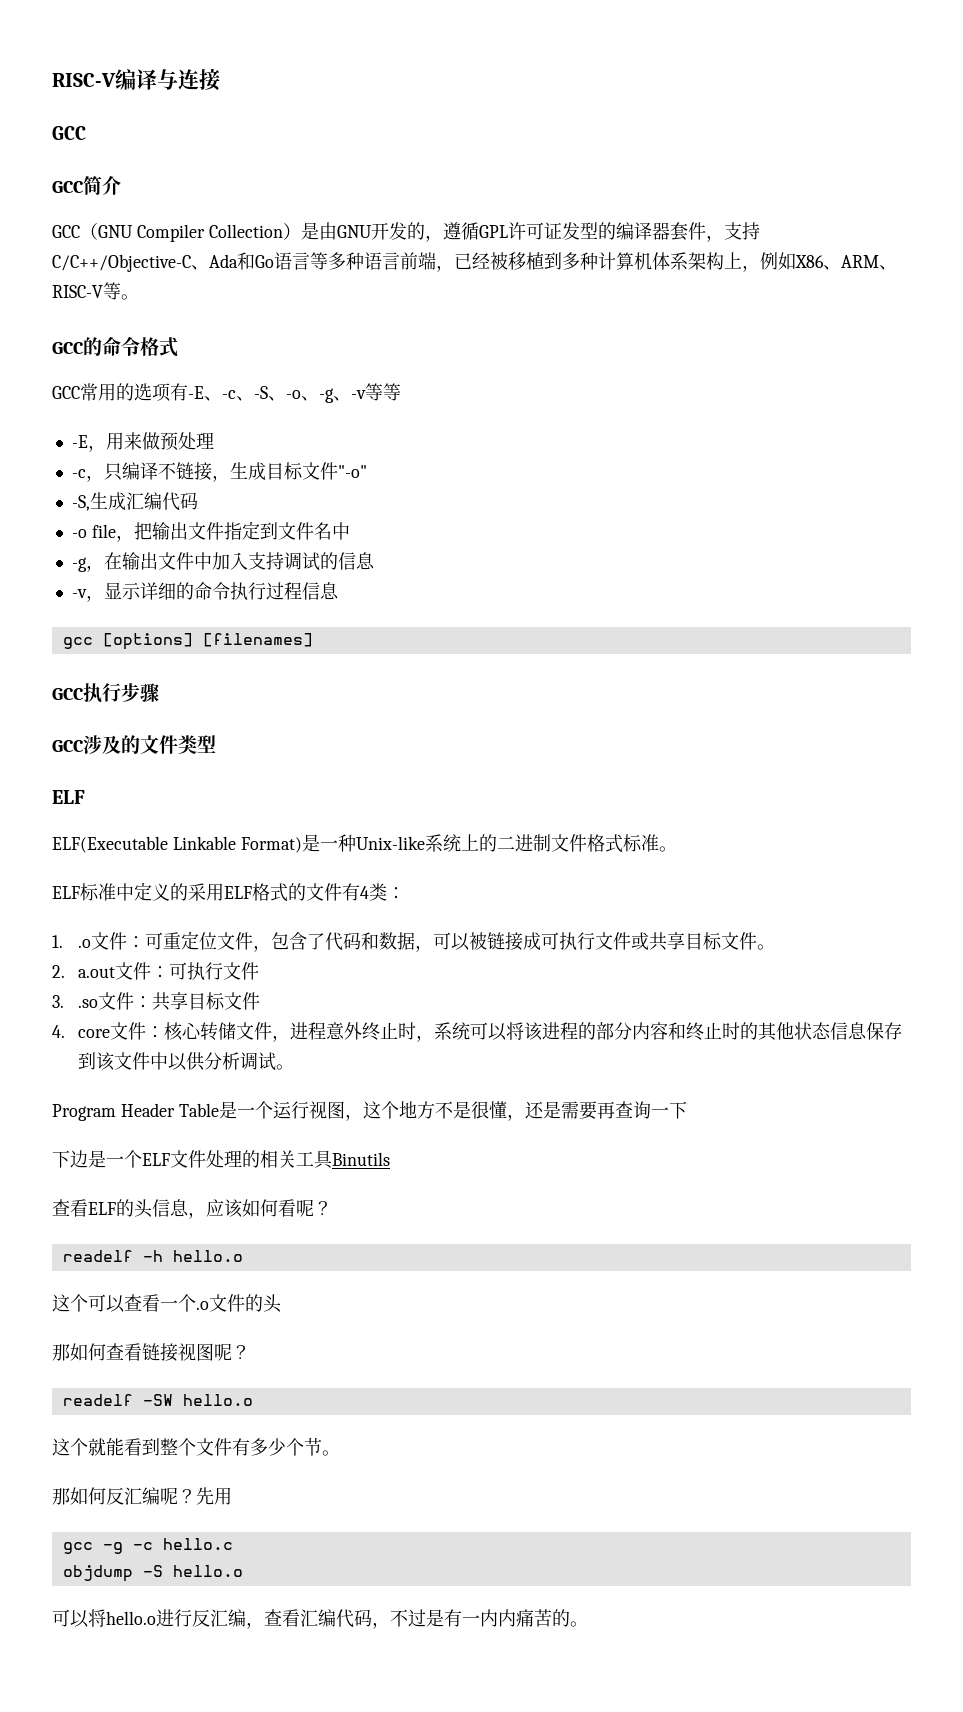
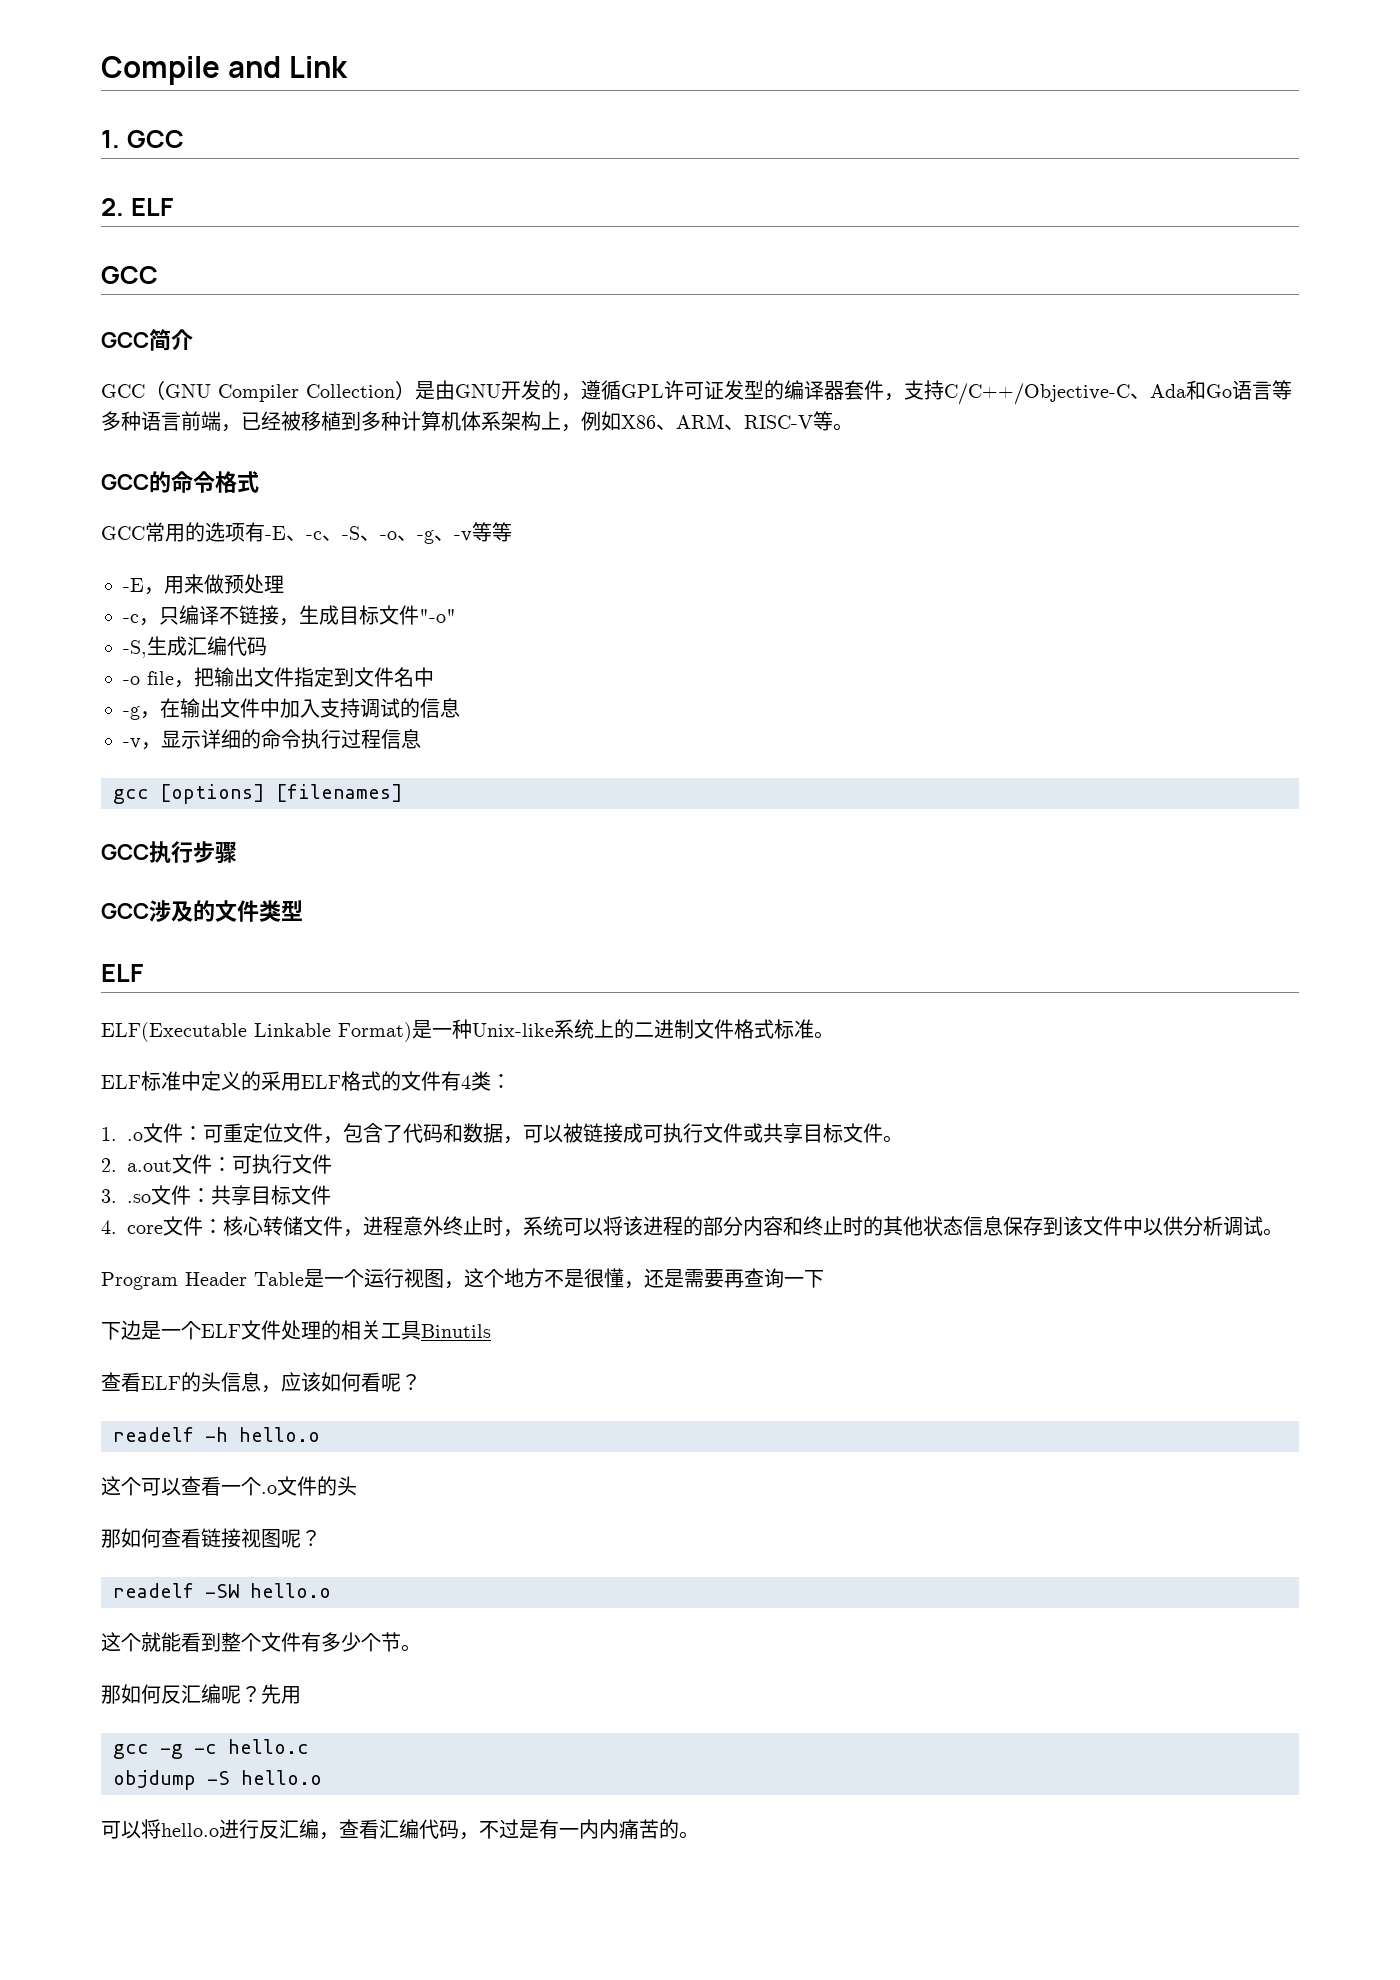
[52,68,220,91] RISC-V编译与连接 -> [101,56,348,85] [101,130,184,148] [101,198,173,216] Compile and Link // 1. GCC // 2. ELF

